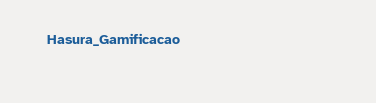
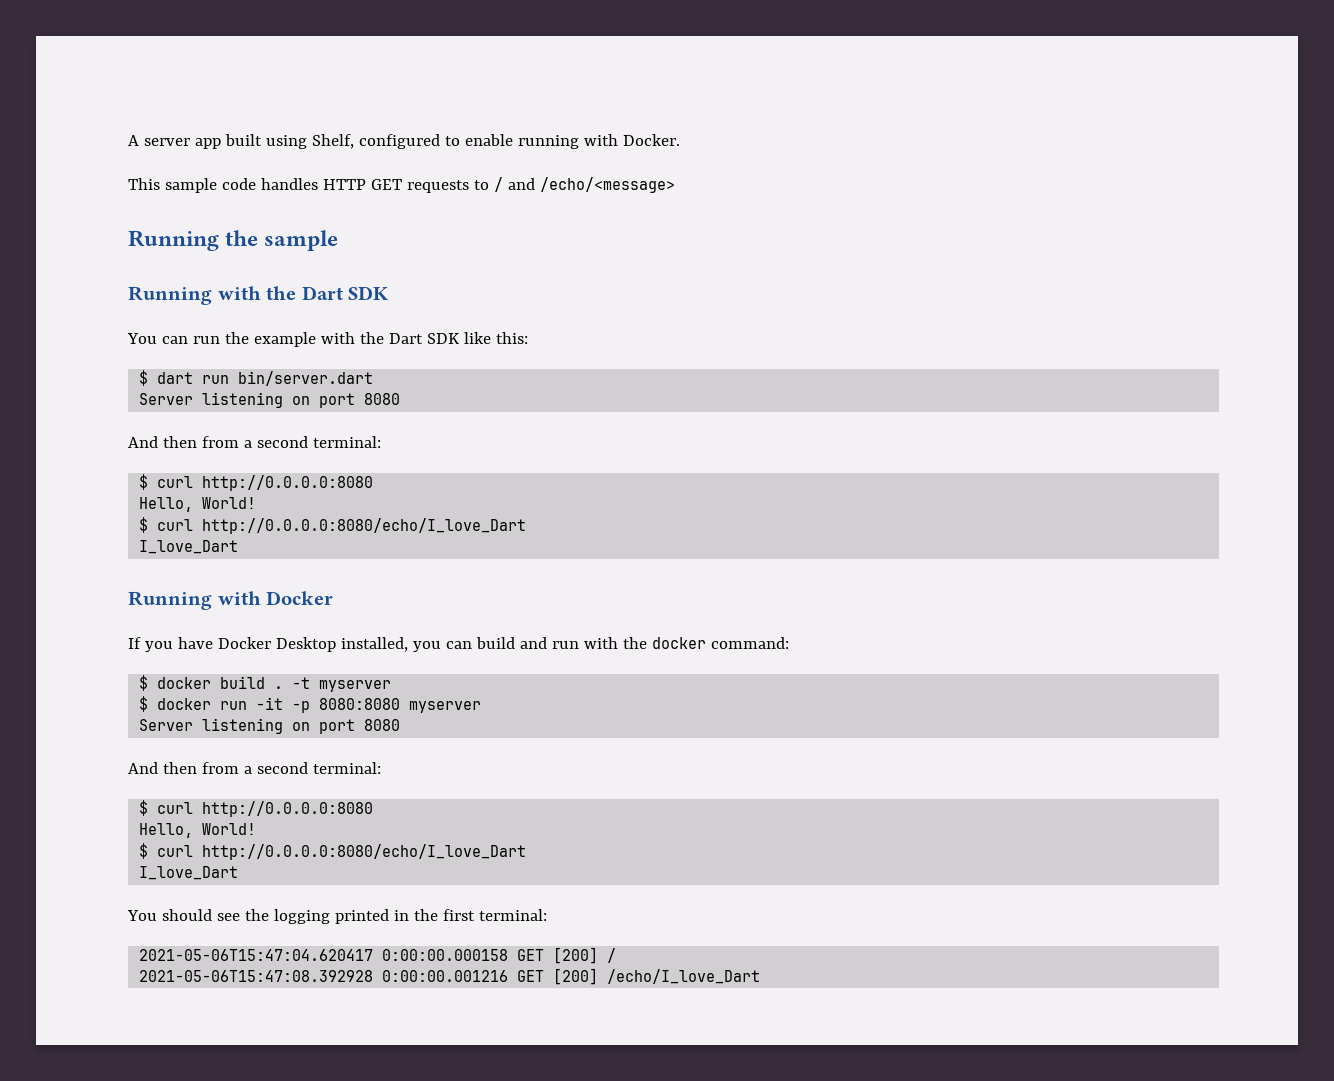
[47,33,180,46] Hasura_Gamificacao -> [128,134,680,149] [128,177,675,193] [128,230,339,251] [128,286,389,305] [127,332,528,347] [139,370,374,386] [139,392,401,408] [128,436,381,448] [139,474,374,491] [139,497,257,512] [139,517,527,534] [139,540,239,554] [128,591,334,610] [128,637,789,652] [139,675,392,692] [139,696,482,713] [139,718,401,734] [128,762,381,774] [139,800,374,817] [139,823,257,838] [139,843,527,860] [139,866,239,880] [127,909,547,924] [139,947,617,964] [139,968,761,985] A server app built using Shelf, configured to enable running with Docker. // This sample code handles HTTP GET requests to / and /echo/<message> // Running the sample // Running with the Dart SDK // You can run the example with the Dart SDK like this: // $ dart run bin/server.dart // Server listening on port 8080 // And then from a second terminal: // $ curl http://0.0.0.0:8080 // Hello, World! // $ curl http://0.0.0.0:8080/echo/I_love_Dart // I_love_Dart // Running with Docker // If you have Docker Desktop installed, you can build and run with the docker command: // $ docker build . -t myserver // $ docker run -it -p 8080:8080 myserver // Server listening on port 8080 // And then from a second terminal: // $ curl http://0.0.0.0:8080 // Hello, World! // $ curl http://0.0.0.0:8080/echo/I_love_Dart // I_love_Dart // You should see the logging printed in the first terminal: // 2021-05-06T15:47:04.620417 0:00:00.000158 GET [200] / // 2021-05-06T15:47:08.392928 0:00:00.001216 GET [200] /echo/I_love_Dart

